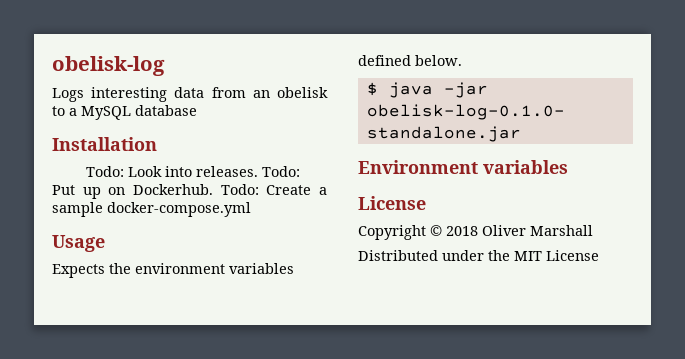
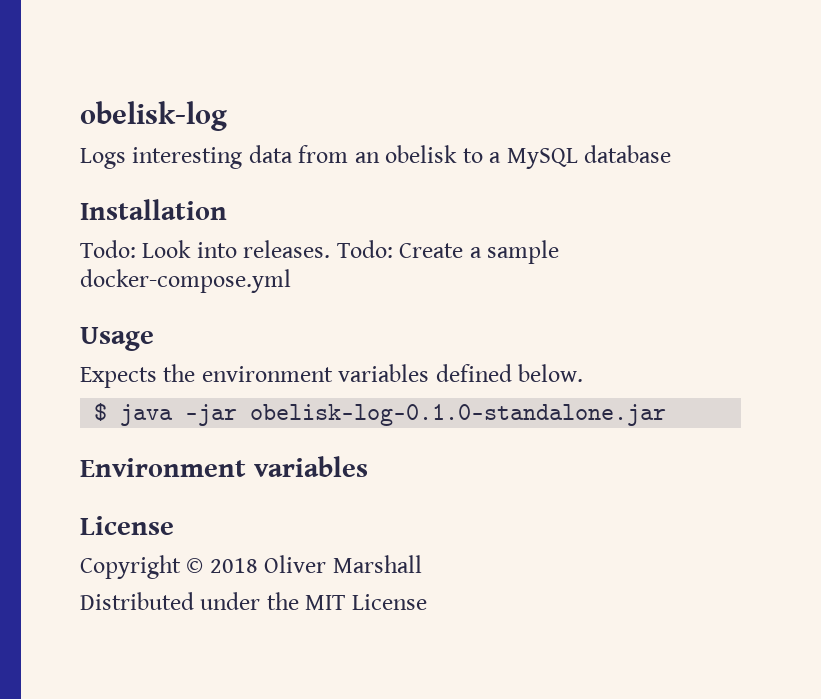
[52,184,259,199] Put up on Dockerhub. Todo: -> (393, 249) none

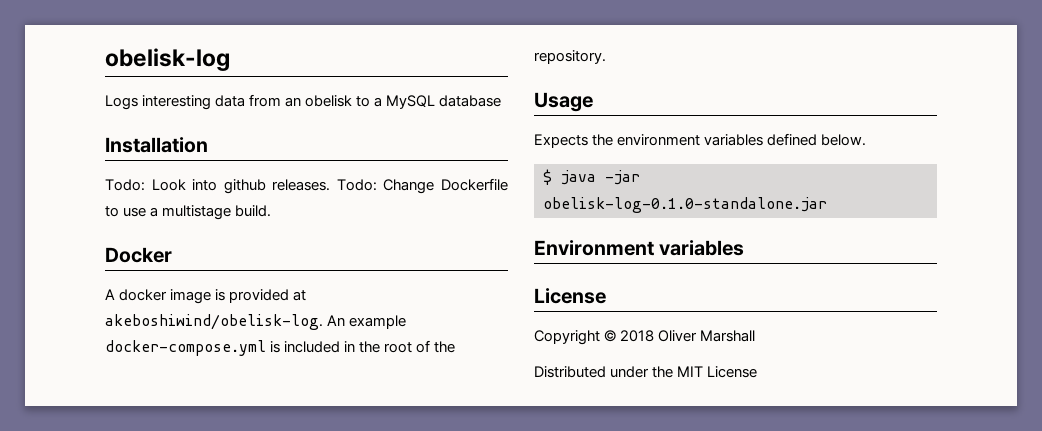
(237, 250) none -> [223,179,266,194] github
[399,240,560,264] [80,269,291,293] Create a sample docker-compose.yml -> [383,178,508,194] [105,205,272,220] [105,247,172,263] [105,289,307,304] [105,314,407,330] [105,340,456,356] [534,50,606,64] Change Dockerfile to use a multistage build. // Docker // A docker image is provided at akeboshiwind/obelisk-log. An example docker-compose.yml is included in the root of the repository.

